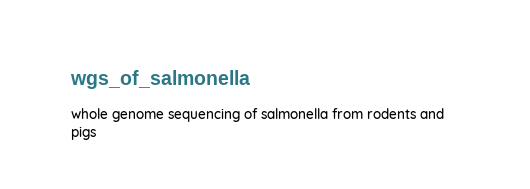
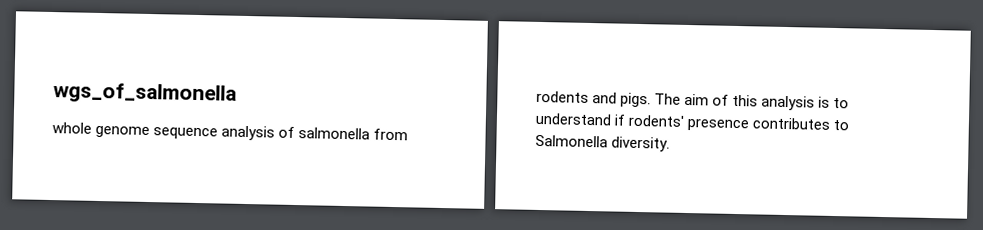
[168,108,240,122] sequencing -> [153,125,276,141] sequence analysis
[71,126,96,140] pigs -> [620,92,850,111] [535,112,850,132] [535,134,671,152] pigs. The aim of this analysis is to understand if rodents' presence contributes to Salmonella diversity.

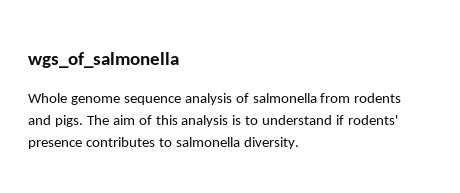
[52,122,92,134] whole -> [28,93,67,103] Whole
[535,134,608,148] Salmonella -> [175,137,240,147] salmonella

